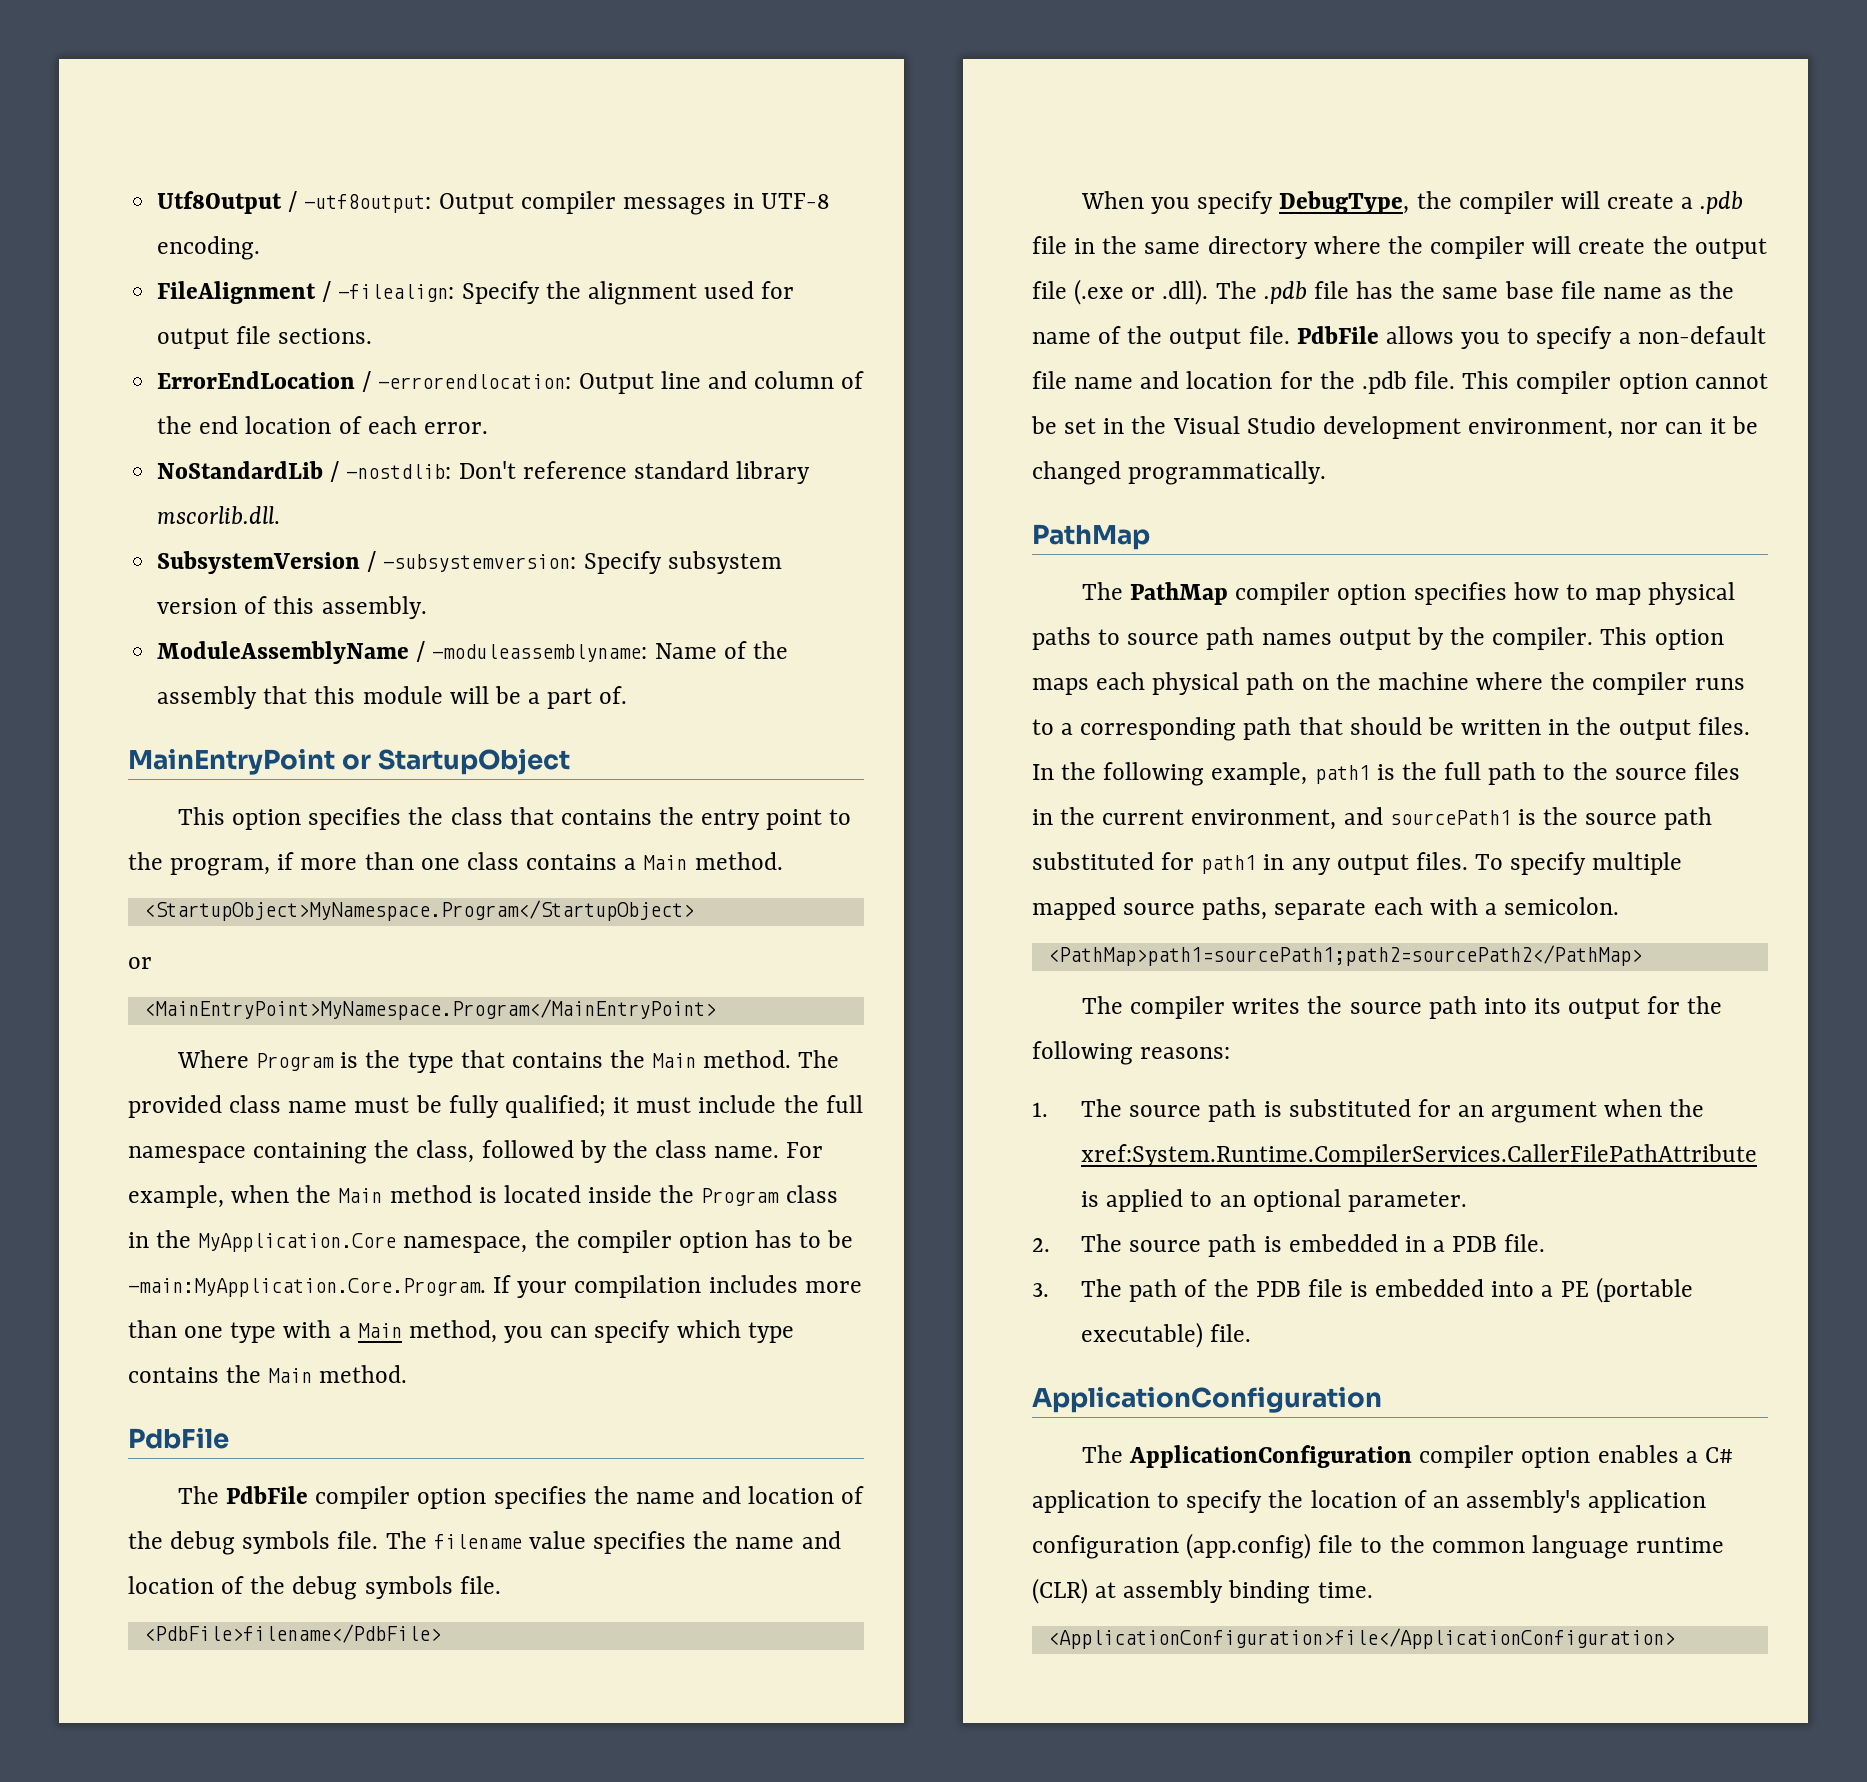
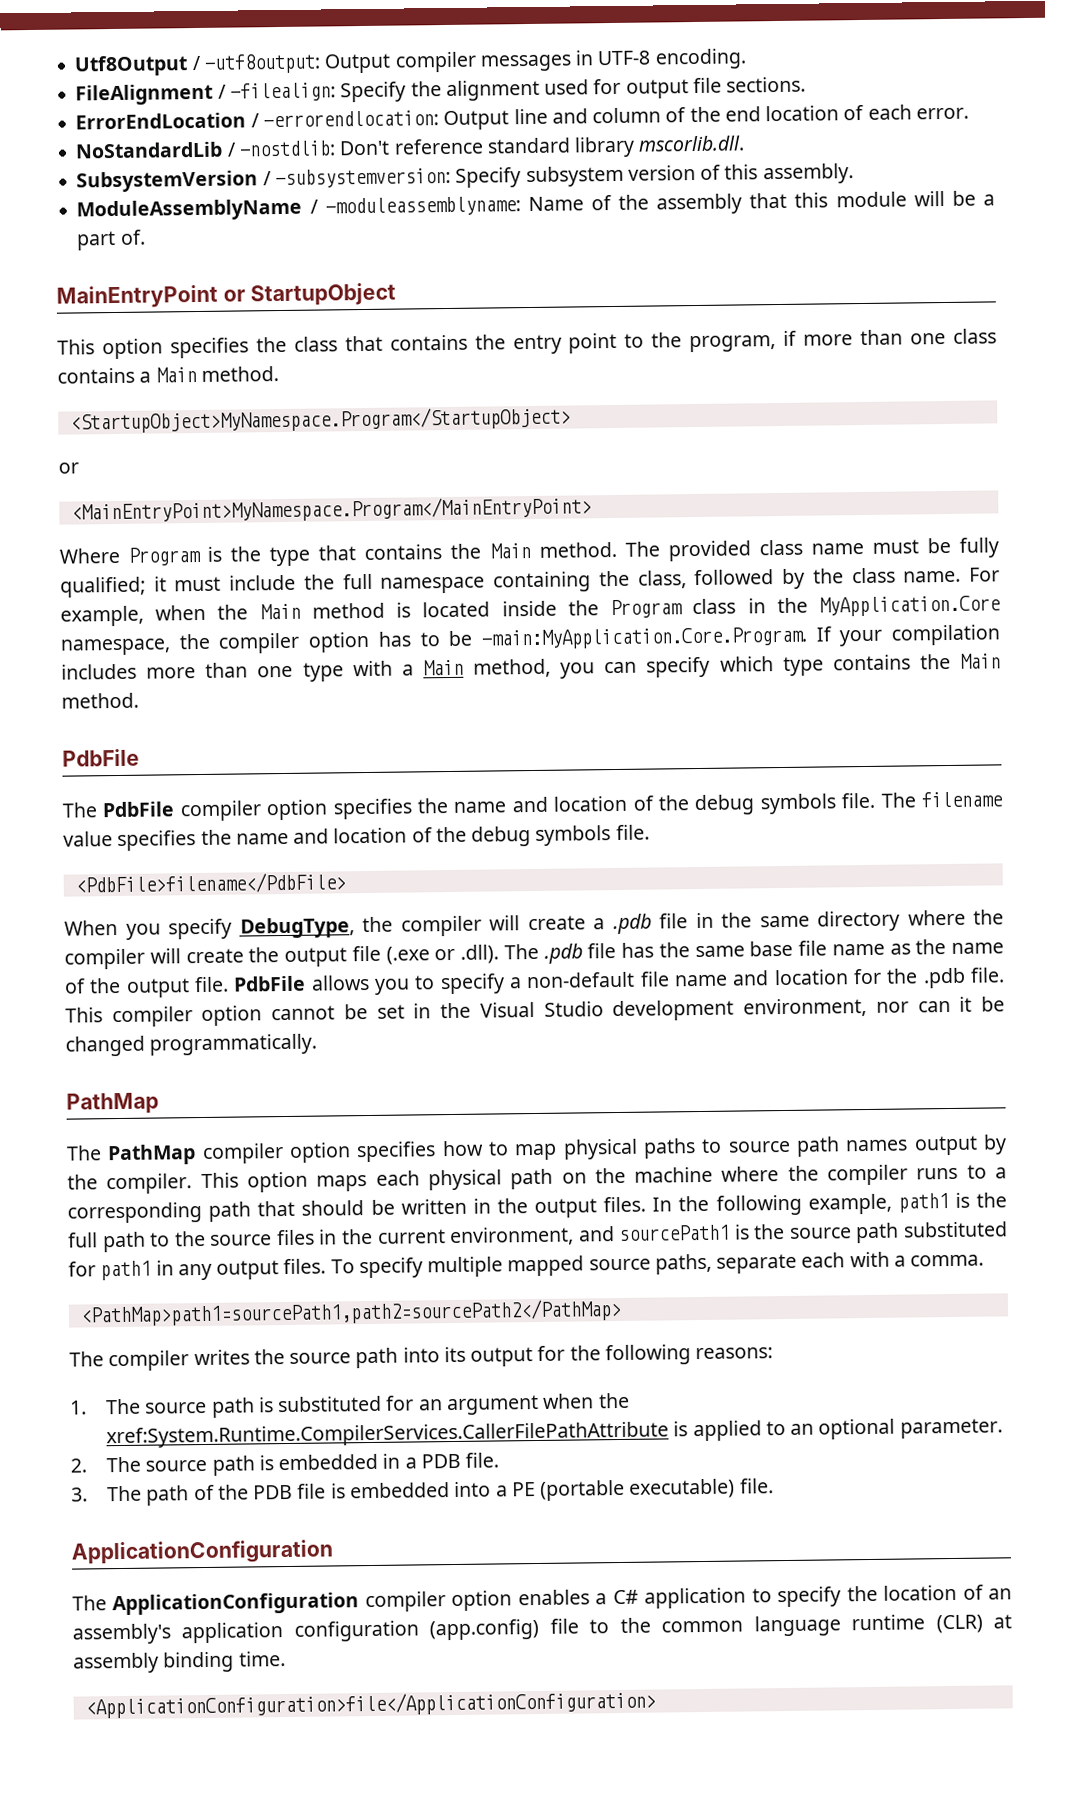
[1504,897,1620,915] [1047,945,1642,966] semicolon. // <PathMap>path1=sourcePath1;path2=sourcePath2</PathMap> -> [910,1254,985,1267] [79,1298,622,1327] comma. // <PathMap>path1=sourcePath1,path2=sourcePath2</PathMap>

